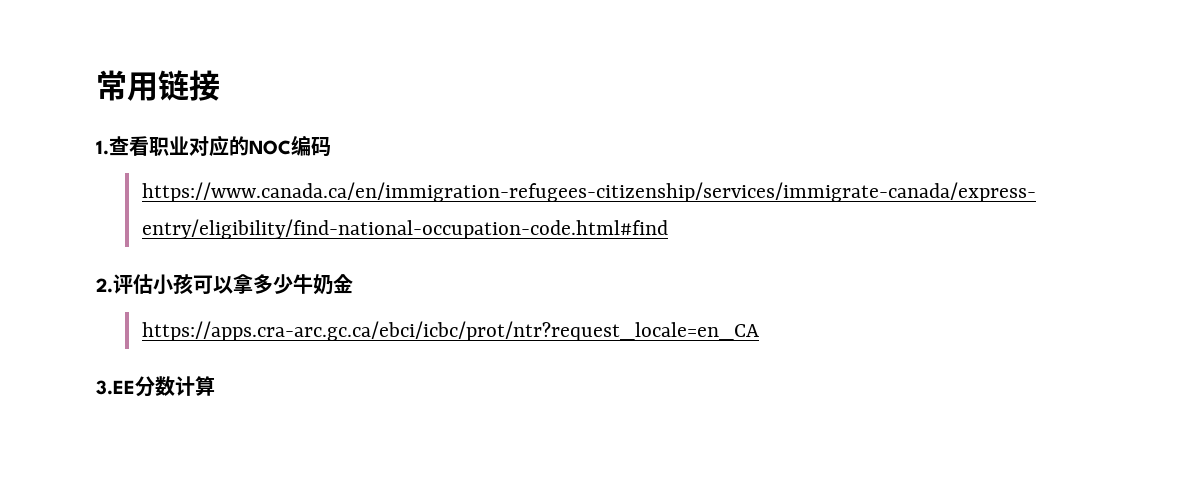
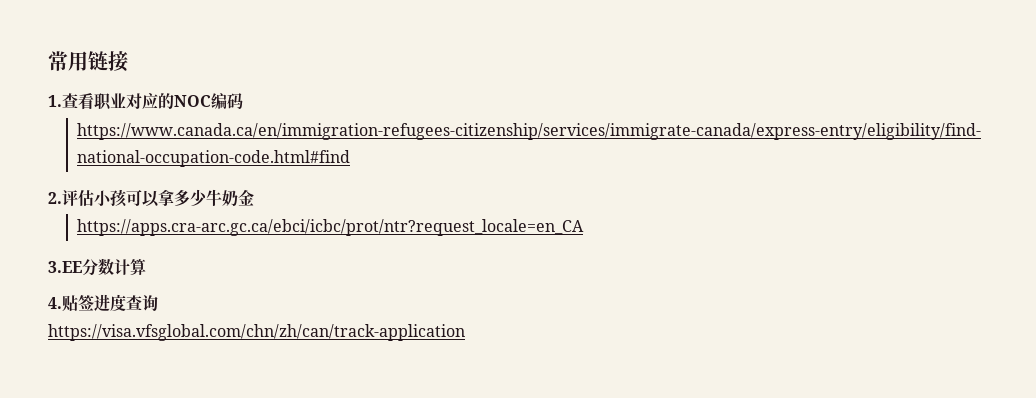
(215, 386) none -> [48,294,158,312] [48,324,465,341] // 4.贴签进度查询 // https://visa.vfsglobal.com/chn/zh/can/track-application

